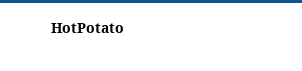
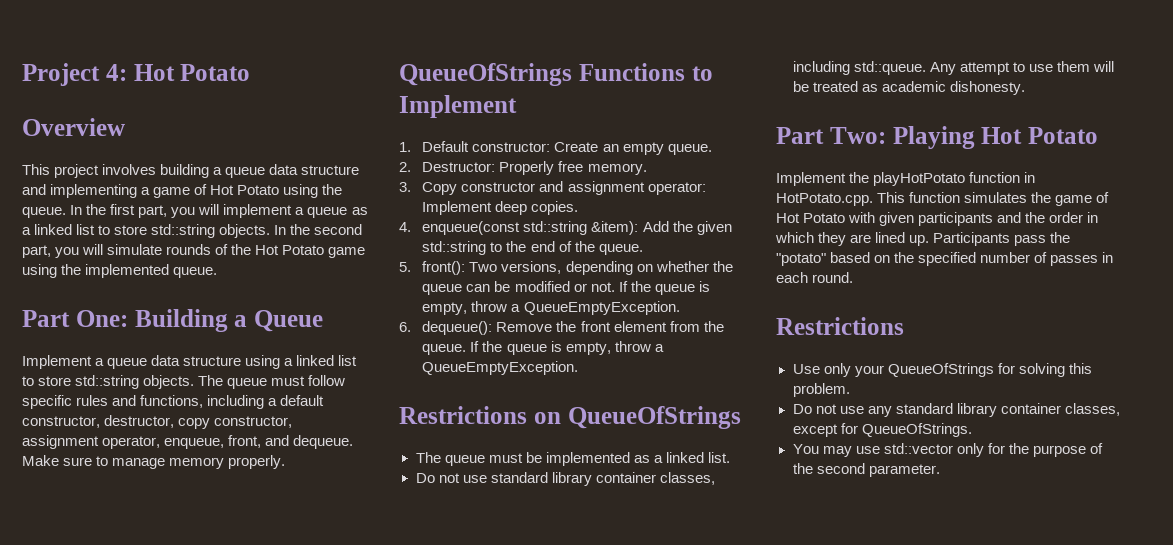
[51,23,124,33] HotPotato -> [22,63,251,86] [22,118,125,136] [22,164,360,178] [22,184,343,198] [22,204,368,218] [22,224,363,238] [22,244,366,258] [22,264,218,278] [22,309,323,332] [22,355,358,369] [22,375,346,389] [22,395,325,409] [22,415,293,429] [22,435,354,449] [22,455,286,469] [399,63,713,86] [399,95,517,118] [399,141,712,155] [399,161,647,175] [399,181,706,195] [422,201,579,215] [399,221,732,235] [422,241,643,255] [399,261,733,275] [422,281,710,295] [422,301,680,315] [399,321,724,335] [422,341,664,355] [422,361,579,375] [399,406,741,429] [415,452,730,466] [415,472,715,486] [792,61,1114,75] [792,81,1025,95] [776,126,1098,149] [776,172,1036,186] [776,192,1110,206] [776,212,1099,226] [775,232,1071,246] [776,252,1114,266] [776,272,854,283] [776,317,904,335] [792,363,1092,377] [792,383,850,397] [792,403,1120,417] [792,423,972,437] [792,443,1103,457] [792,463,940,477] Project 4: Hot Potato // Overview // This project involves building a queue data structure and implementing a game of Hot Potato using the queue. In the first part, you will implement a queue as a linked list to store std::string objects. In the second part, you will simulate rounds of the Hot Potato game using the implemented queue. // Part One: Building a Queue // Implement a queue data structure using a linked list to store std::string objects. The queue must follow specific rules and functions, including a default constructor, destructor, copy constructor, assignment operator, enqueue, front, and dequeue. Make sure to manage memory properly. // QueueOfStrings Functions to Implement // 1. Default constructor: Create an empty queue. // 2. Destructor: Properly free memory. // 3. Copy constructor and assignment operator: Implement deep copies. // 4. enqueue(const std::string &item): Add the given std::string to the end of the queue. // 5. front(): Two versions, depending on whether the queue can be modified or not. If the queue is empty, throw a QueueEmptyException. // 6. dequeue(): Remove the front element from the queue. If the queue is empty, throw a QueueEmptyException. // Restrictions on QueueOfStrings // The queue must be implemented as a linked list. // Do not use standard library container classes, including std::queue. Any attempt to use them will be treated as academic dishonesty. // Part Two: Playing Hot Potato // Implement the playHotPotato function in HotPotato.cpp. This function simulates the game of Hot Potato with given participants and the order in which they are lined up. Participants pass the "potato" based on the specified number of passes in each round. // Restrictions // Use only your QueueOfStrings for solving this problem. // Do not use any standard library container classes, except for QueueOfStrings. // You may use std::vector only for the purpose of the second parameter.

